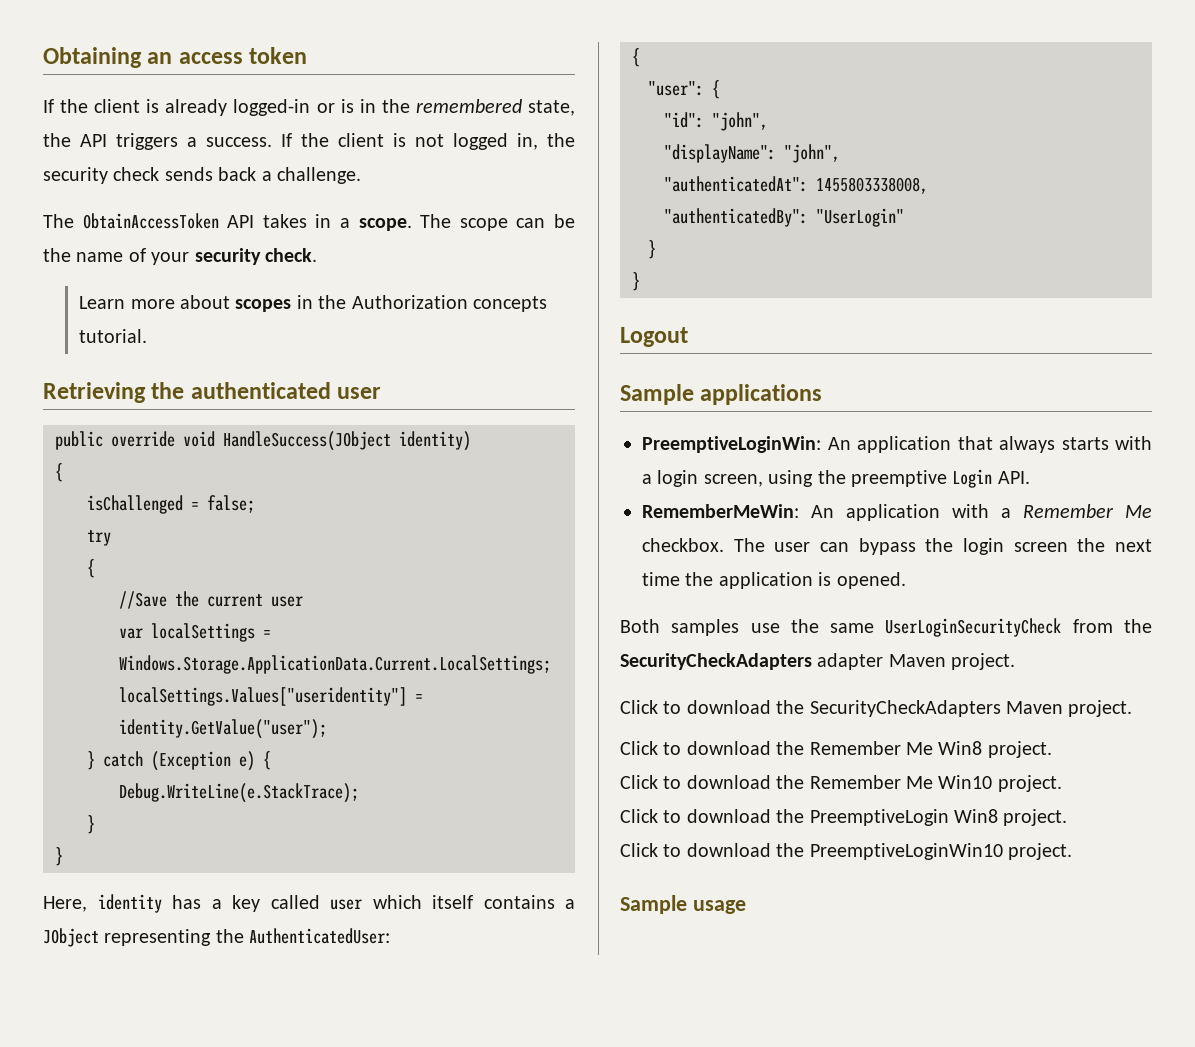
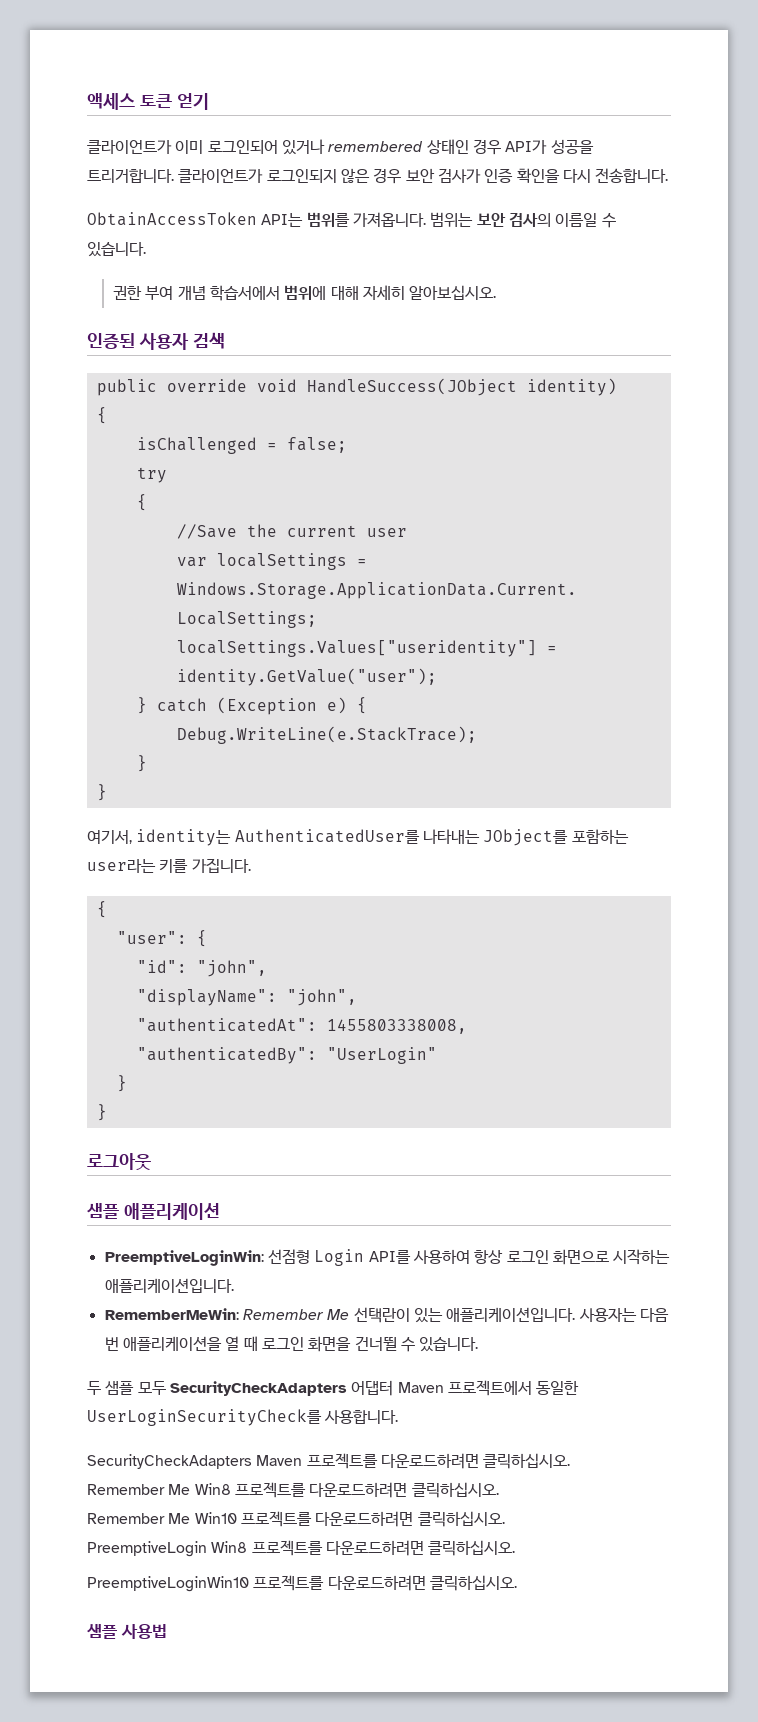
[43,47,308,68] [43,99,576,116] [43,133,575,150] [43,167,361,184] [43,213,576,231] [43,248,317,265] [79,295,547,312] [79,329,148,343] [43,382,382,403] Obtaining an access token // If the client is already logged-in or is in the remembered state, the API triggers a success. If the client is not logged in, the security check sends back a challenge. // The ObtainAccessToken API takes in a scope. The scope can be the name of your security check. // Learn more about scopes in the Authorization concepts tutorial. // Retrieving the authenticated user -> [87,93,209,110] [87,139,594,155] [87,168,669,184] [87,212,616,228] [87,242,146,257] [113,285,497,301] [87,332,225,350] 액세스 토큰 얻기 // 클라이언트가 이미 로그인되어 있거나 remembered 상태인 경우 API가 성공을 트리거합니다. 클라이언트가 로그인되지 않은 경우 보안 검사가 인증 확인을 다시 전송합니다. // ObtainAccessToken API는 범위를 가져옵니다. 범위는 보안 검사의 이름일 수 있습니다. // 권한 부여 개념 학습서에서 범위에 대해 자세히 알아보십시오. // 인증된 사용자 검색
[43,894,575,913] [43,928,391,947] Here, identity has a key called user which itself contains a JObject representing the AuthenticatedUser: -> [87,829,629,846] [87,858,251,873] 여기서, identity는 AuthenticatedUser를 나타내는 JObject를 포함하는 user라는 키를 가집니다.
[620,327,688,347] [620,384,823,405] [642,436,1152,453] [642,469,1030,488] [642,504,1152,521] [642,538,1153,555] [642,572,906,589] [620,618,1152,637] [620,653,1016,670] [620,700,1133,717] [620,741,1052,758] [620,775,1062,792] [620,809,1068,826] [620,843,1072,860] [620,895,746,914] Logout // Sample applications // PreemptiveLoginWin: An application that always starts with a login screen, using the preemptive Login API. // RememberMeWin: An application with a Remember Me checkbox. The user can bypass the login screen the next time the application is opened. // Both samples use the same UserLoginSecurityCheck from the SecurityCheckAdapters adapter Maven project. // Click to download the SecurityCheckAdapters Maven project. // Click to download the Remember Me Win8 project. // Click to download the Remember Me Win10 project. // Click to download the PreemptiveLogin Win8 project. // Click to download the PreemptiveLoginWin10 project. // Sample usage -> [87,1153,151,1170] [87,1203,220,1220] [104,1249,671,1266] [104,1278,234,1293] [104,1307,669,1323] [104,1336,479,1352] [87,1380,580,1396] [87,1409,399,1426] [87,1453,571,1469] [87,1482,499,1498] [87,1511,505,1527] [87,1540,516,1557] [87,1575,517,1592] [87,1624,167,1639] 로그아웃 // 샘플 애플리케이션 // PreemptiveLoginWin: 선점형 Login API를 사용하여 항상 로그인 화면으로 시작하는 애플리케이션입니다. // RememberMeWin: Remember Me 선택란이 있는 애플리케이션입니다. 사용자는 다음 번 애플리케이션을 열 때 로그인 화면을 건너뛸 수 있습니다. // 두 샘플 모두 SecurityCheckAdapters 어댑터 Maven 프로젝트에서 동일한 UserLoginSecurityCheck를 사용합니다. // SecurityCheckAdapters Maven 프로젝트를 다운로드하려면 클릭하십시오. // Remember Me Win8 프로젝트를 다운로드하려면 클릭하십시오. // Remember Me Win10 프로젝트를 다운로드하려면 클릭하십시오. // PreemptiveLogin Win8 프로젝트를 다운로드하려면 클릭하십시오. // PreemptiveLoginWin10 프로젝트를 다운로드하려면 클릭하십시오. // 샘플 사용법

